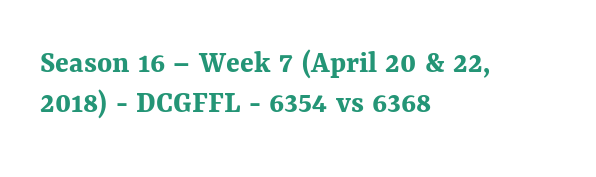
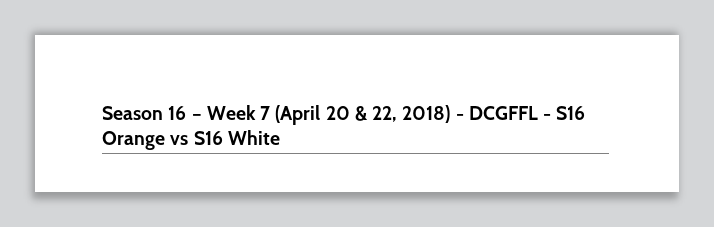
[269,95,432,112] 6354 vs 6368 -> [556,106,586,120] [102,130,280,150] S16 Orange vs S16 White

